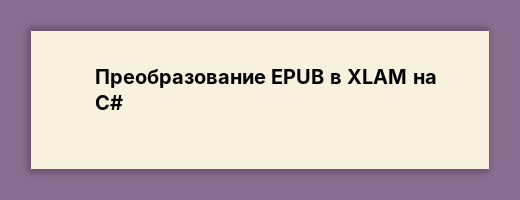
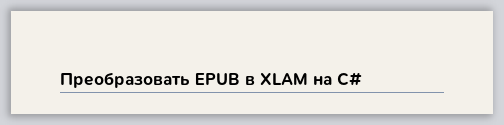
[95,69,266,88] Преобразование -> [60,72,190,88] Преобразовать

